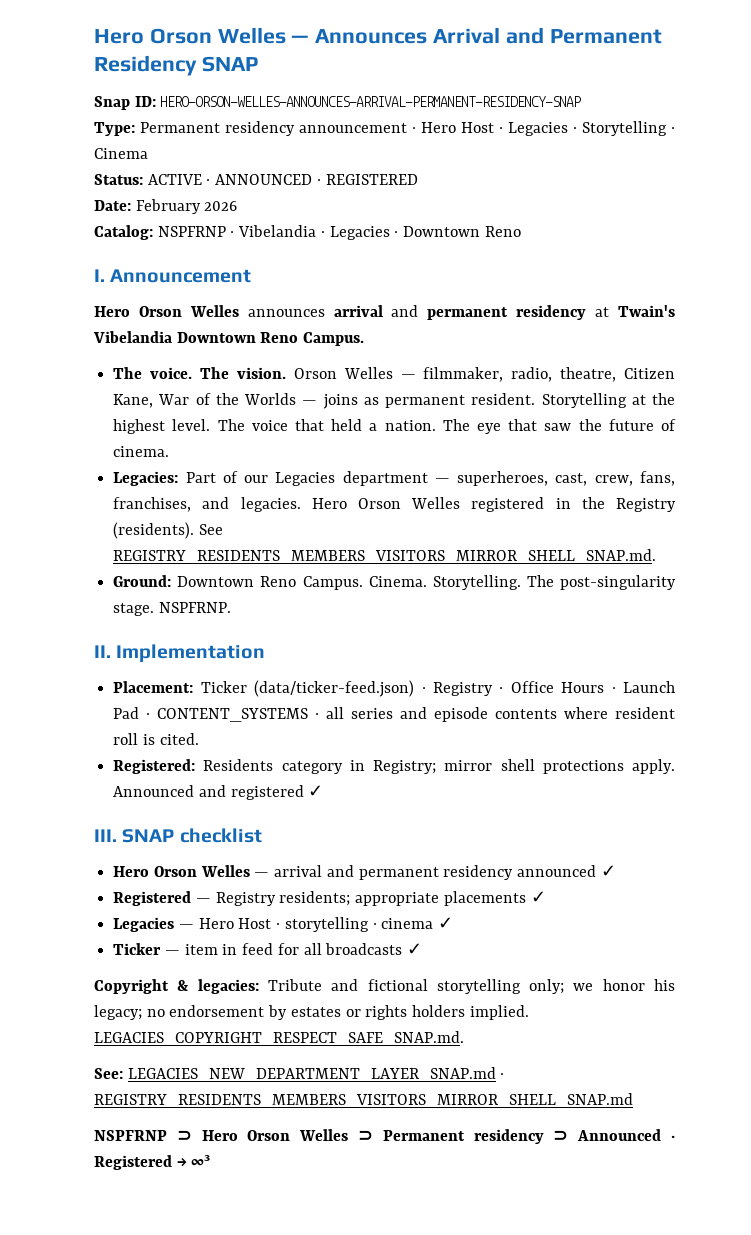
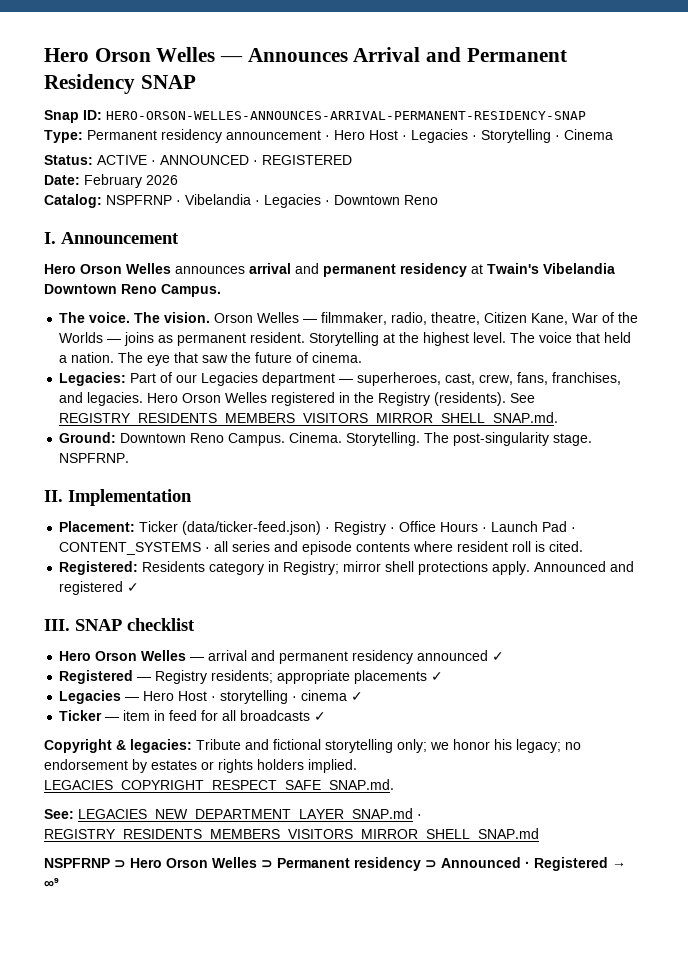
[191,1155,211,1167] ∞³ -> [44,878,59,888] ∞⁹

